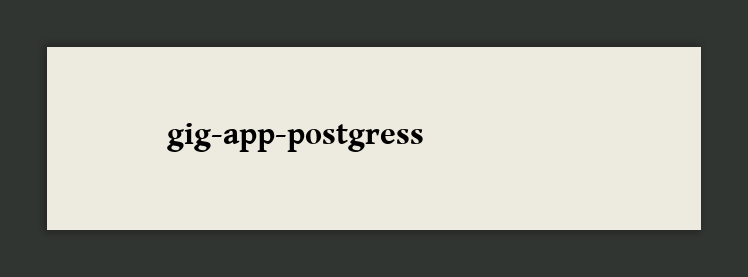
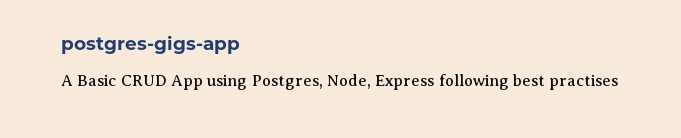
[167,123,424,152] gig-app-postgress -> [61,35,240,54] [61,74,619,90] postgres-gigs-app // A Basic CRUD App using Postgres, Node, Express following best practises

